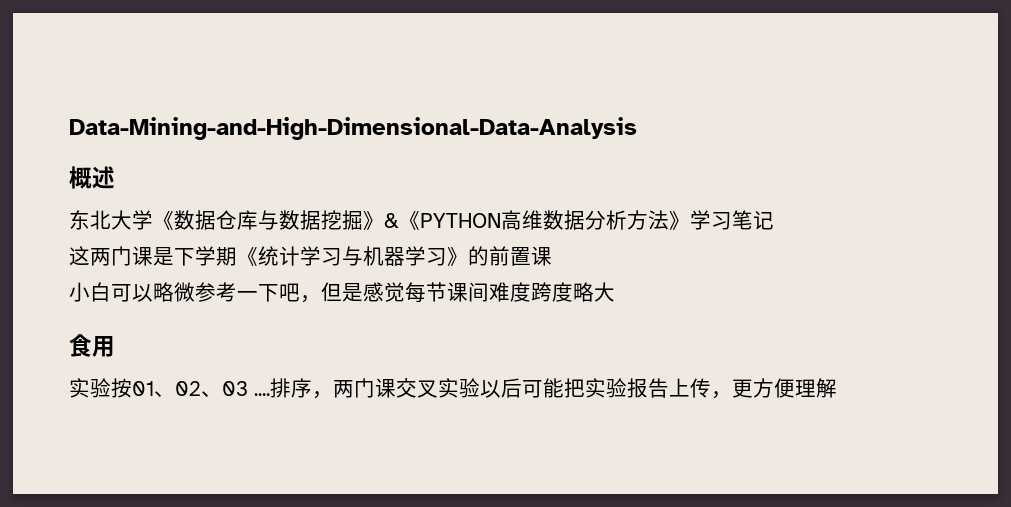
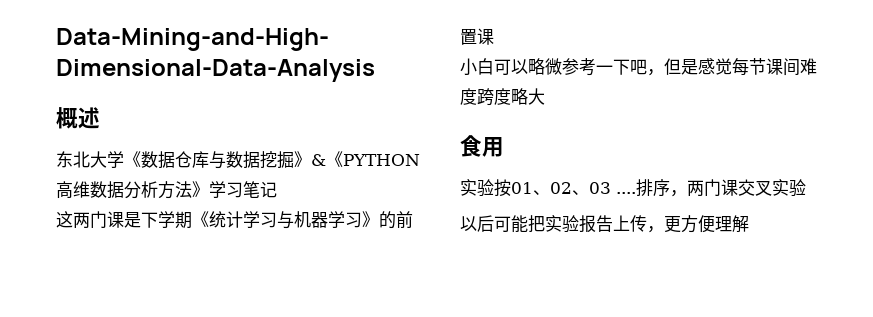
(480, 388) none -> (806, 188) //

